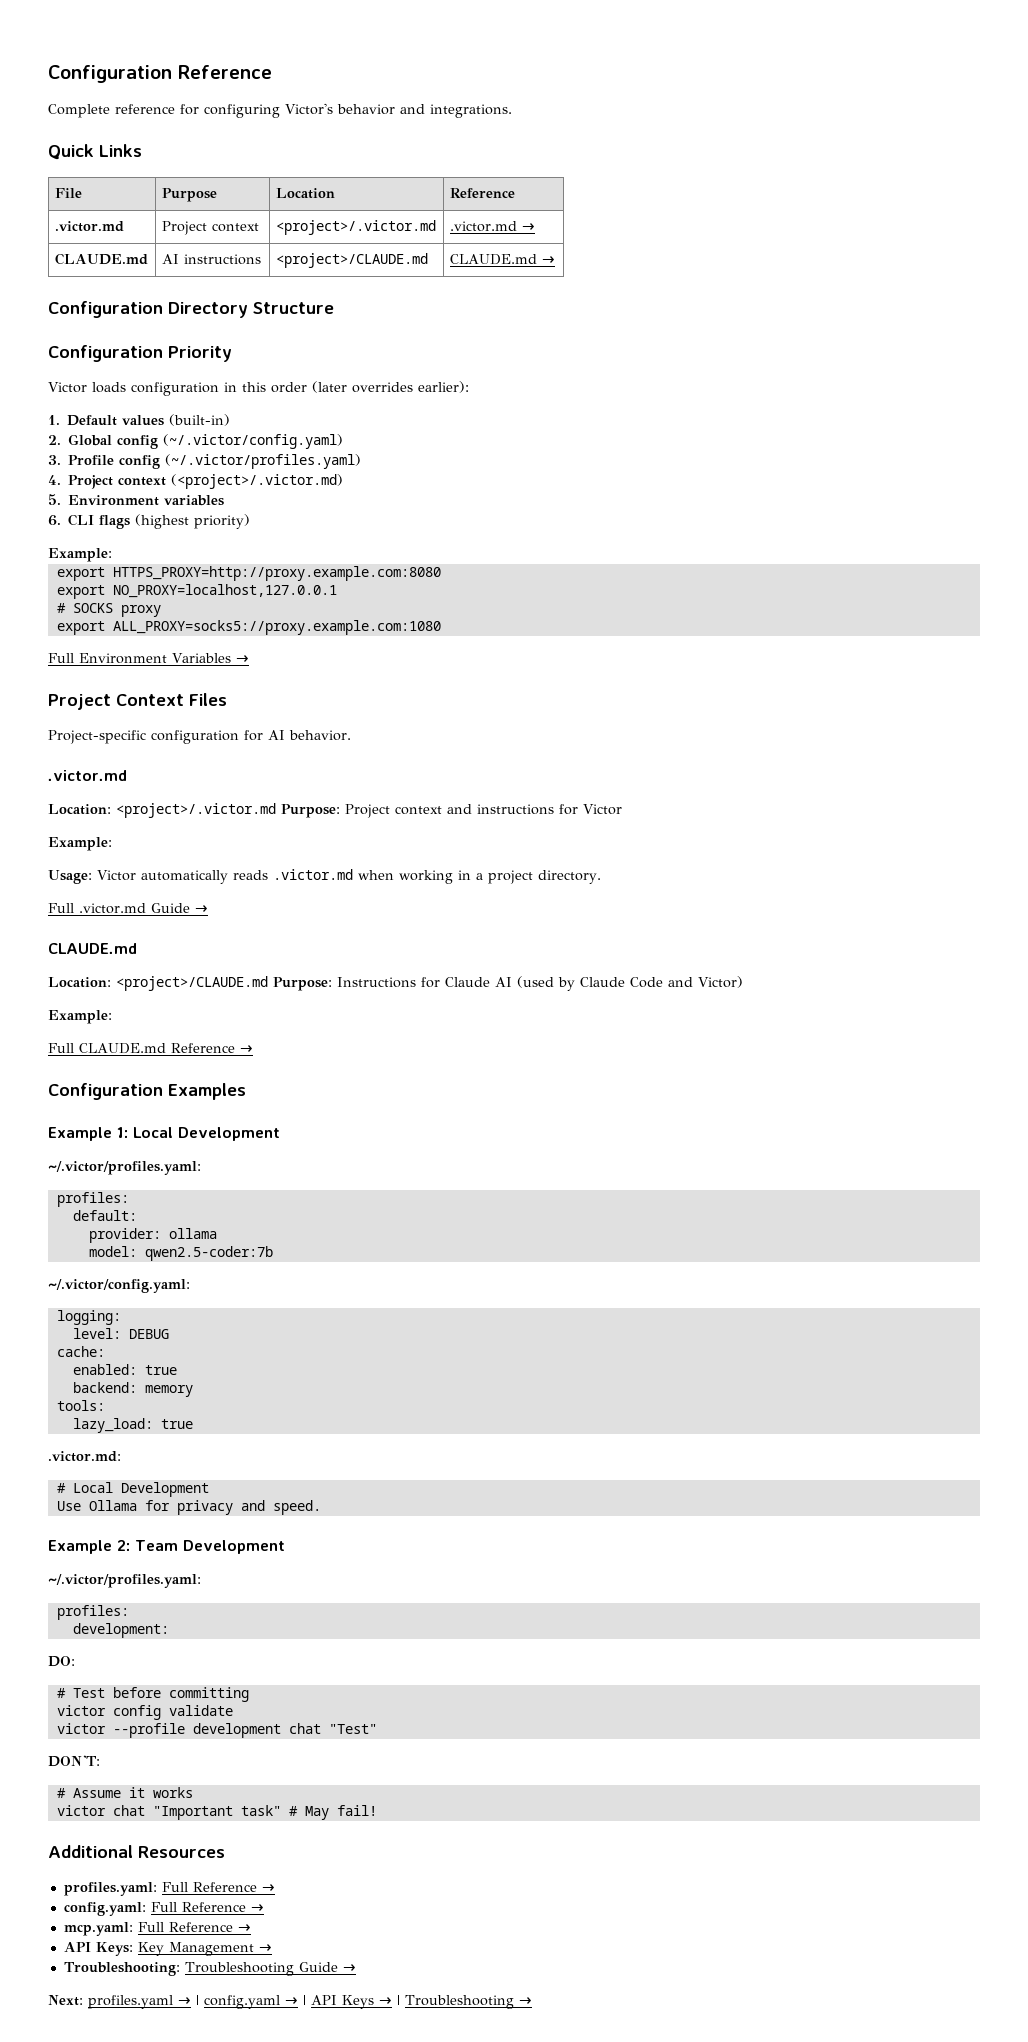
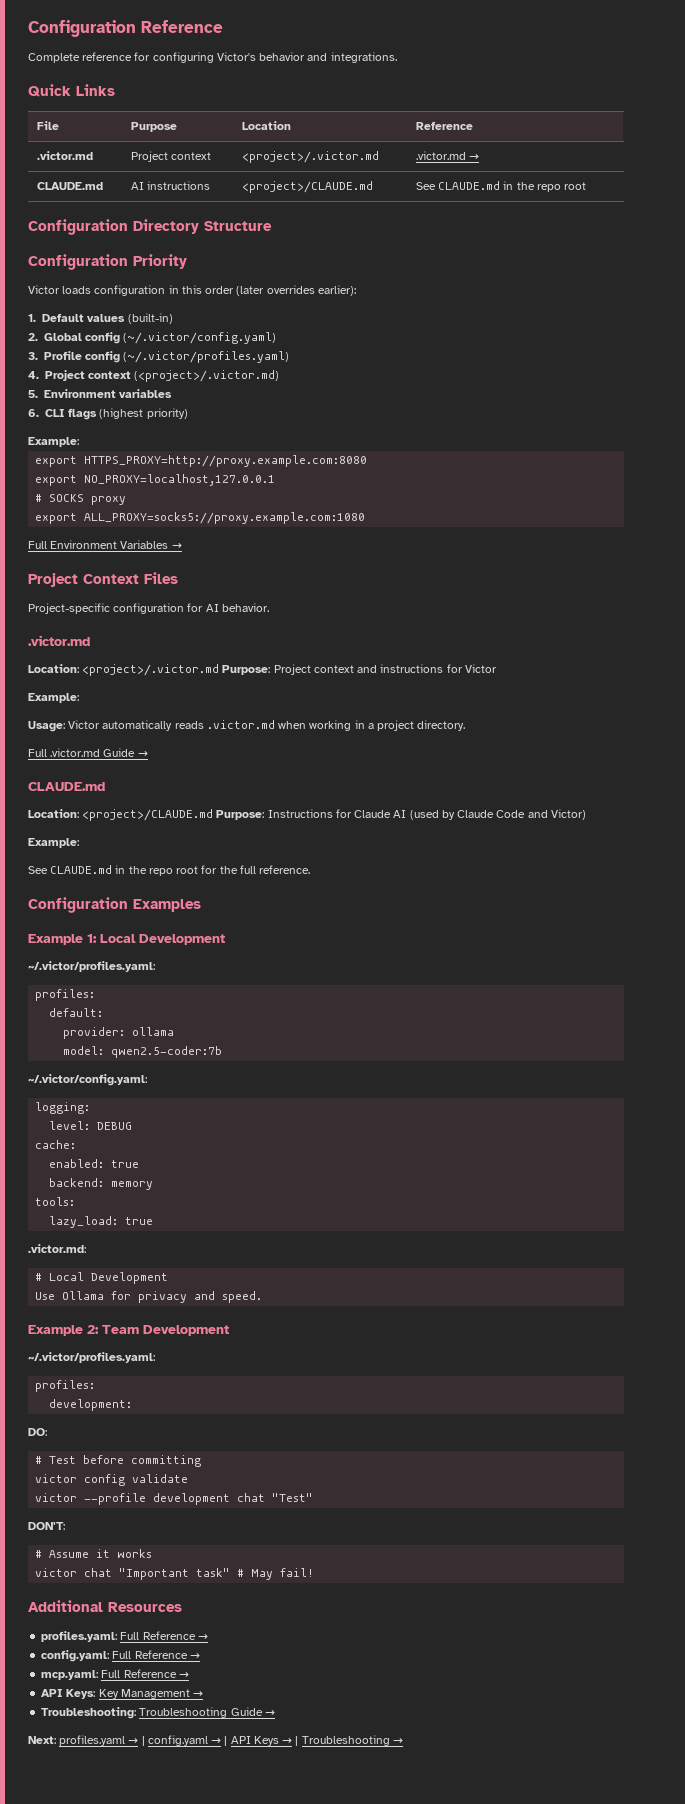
[449,254,555,265] CLAUDE.md → -> [415,181,587,192] See CLAUDE.md in the repo root
[48,1043,253,1054] Full CLAUDE.md Reference → -> [28,865,311,876] See CLAUDE.md in the repo root for the full reference.

